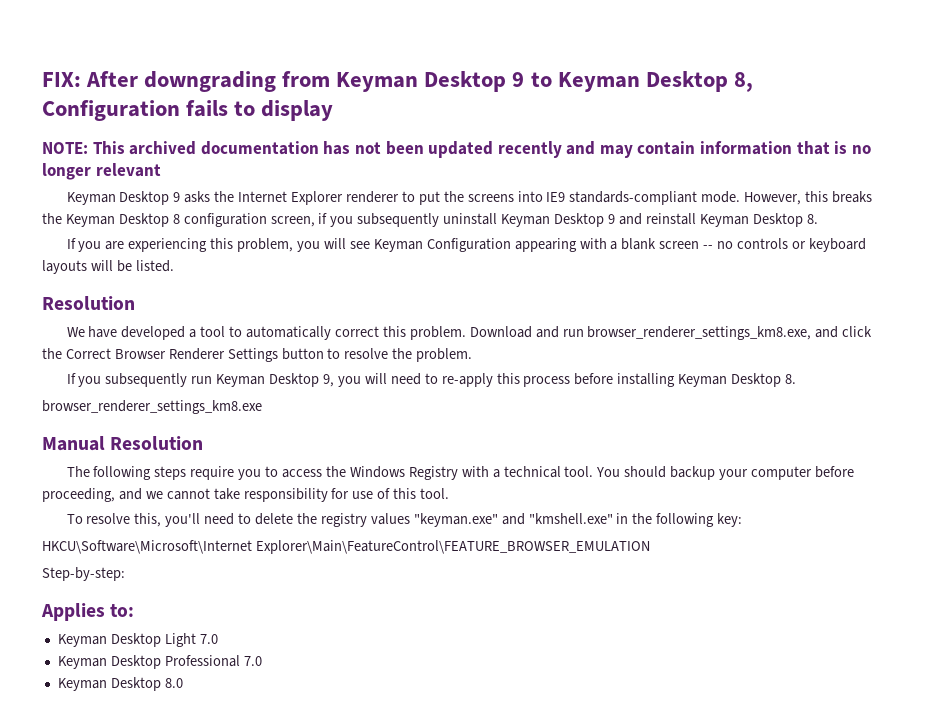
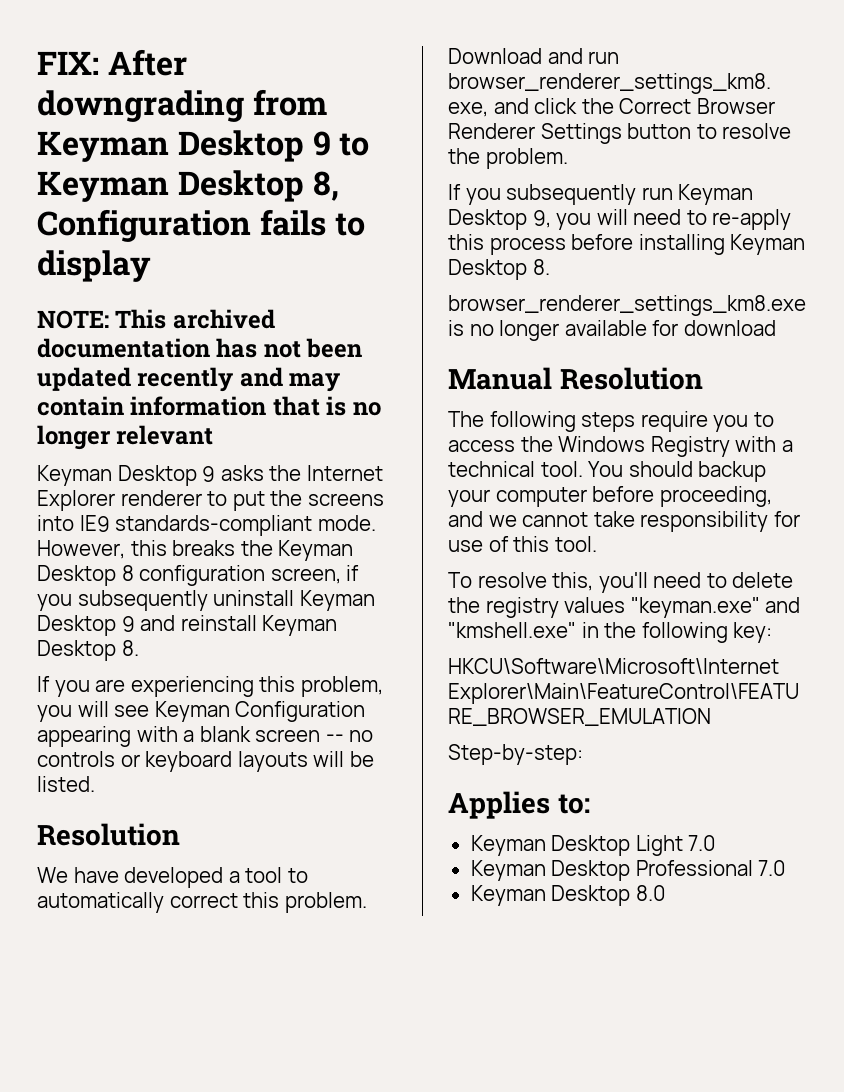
(262, 407) none -> [448,320,776,341] is no longer available for download

